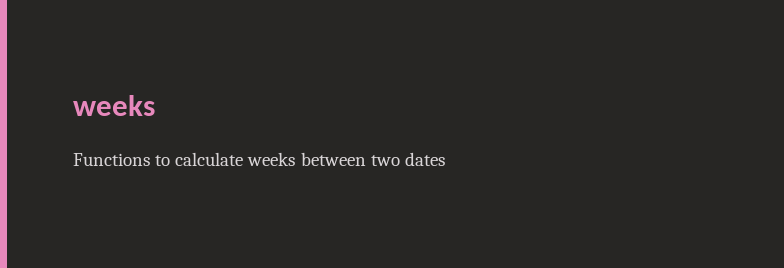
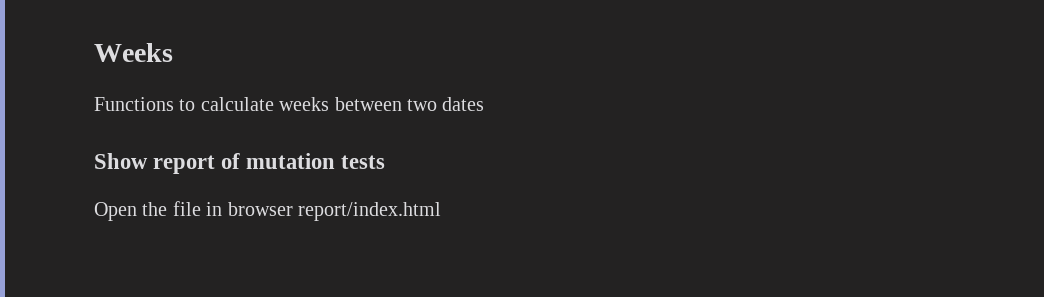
[73,95,155,116] weeks -> [94,43,173,62] Weeks
(445, 159) none -> [94,153,386,174] [94,201,441,221] // Show report of mutation tests // Open the file in browser report/index.html

